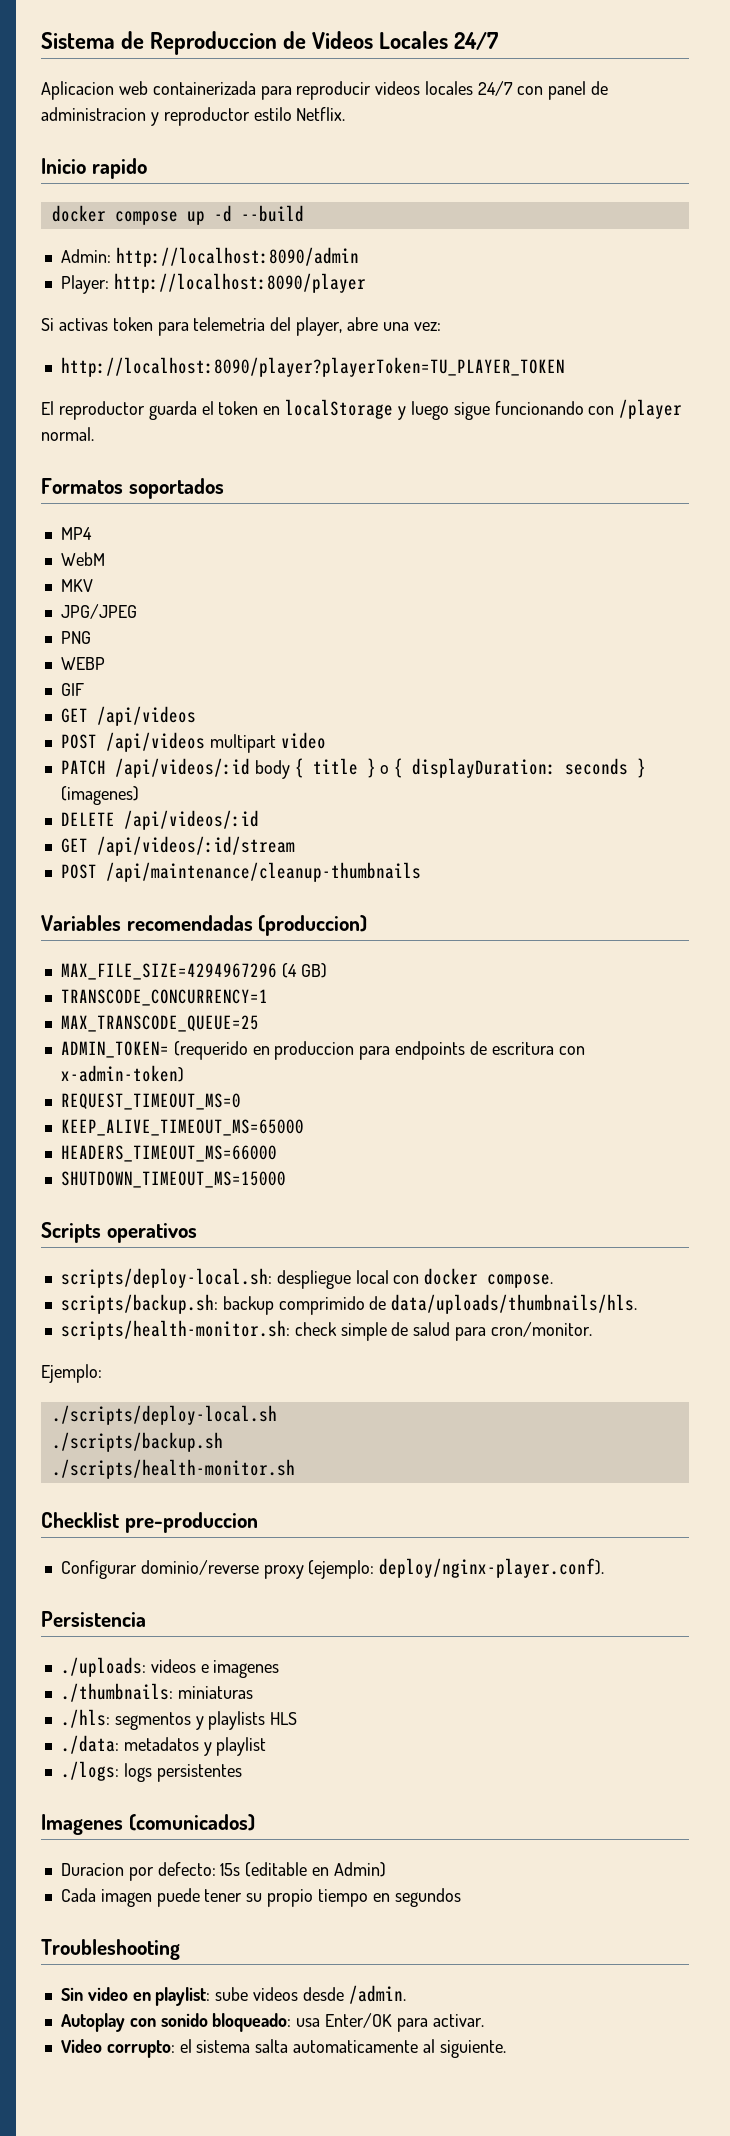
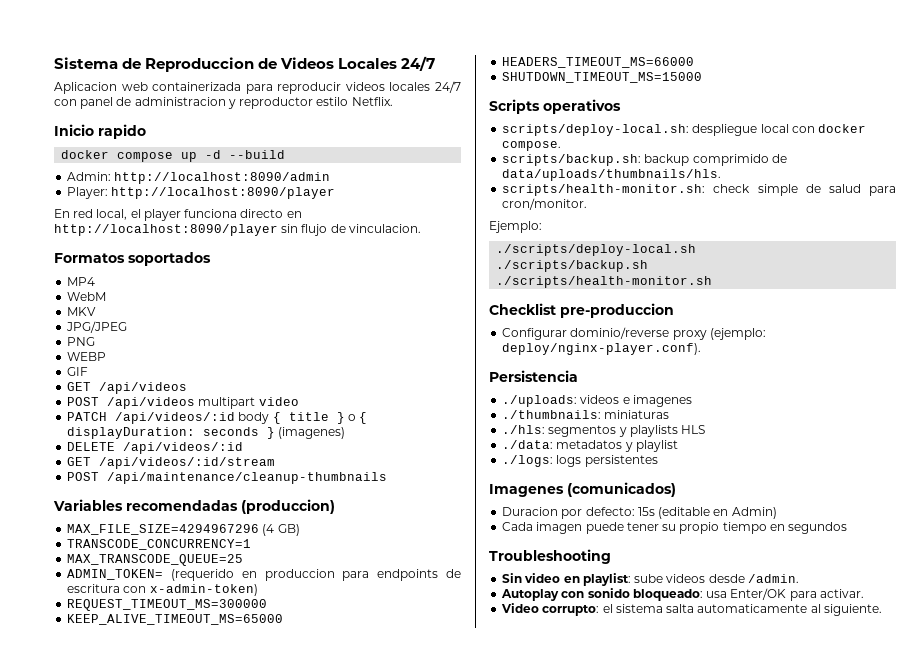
[41,317,441,336] [60,357,565,377] [41,399,683,420] [41,427,94,441] Si activas token para telemetria del player, abre una vez: // http://localhost:8090/player?playerToken=TU_PLAYER_TOKEN // El reproductor guarda el token en localStorage y luego sigue funcionando con /player normal. -> [54,209,302,221] [54,224,421,236] En red local, el player funciona directo en http://localhost:8090/player sin flujo de vinculacion.
[60,1093,241,1110] REQUEST_TIMEOUT_MS=0 -> [67,599,268,611] REQUEST_TIMEOUT_MS=300000

